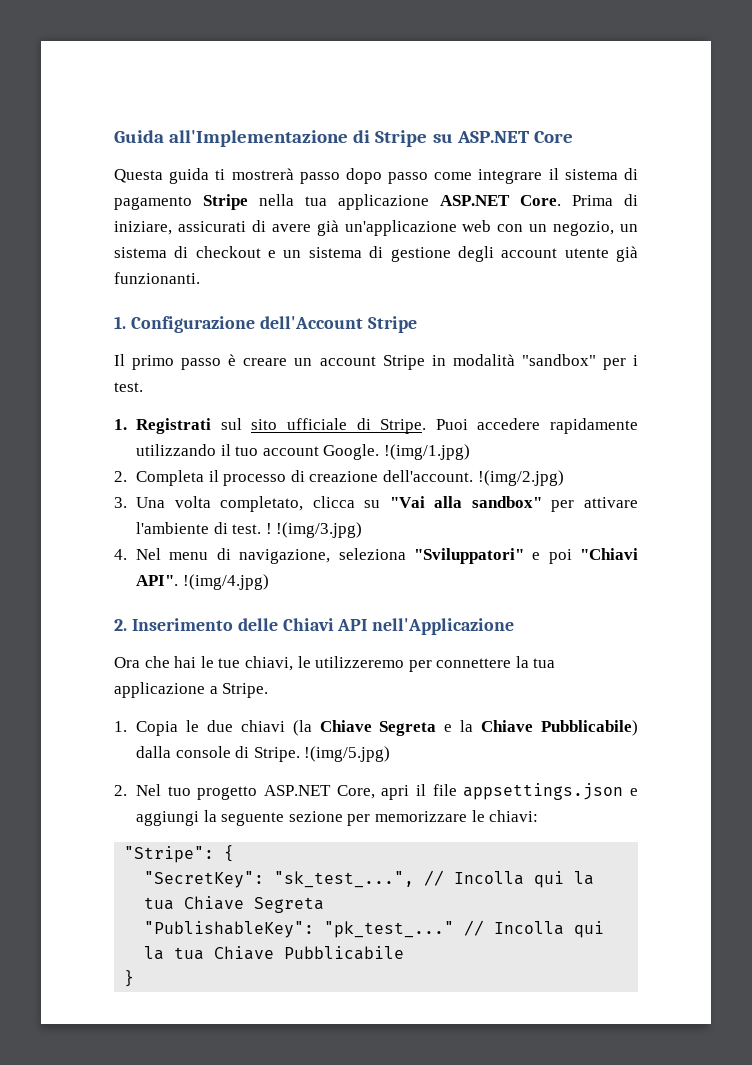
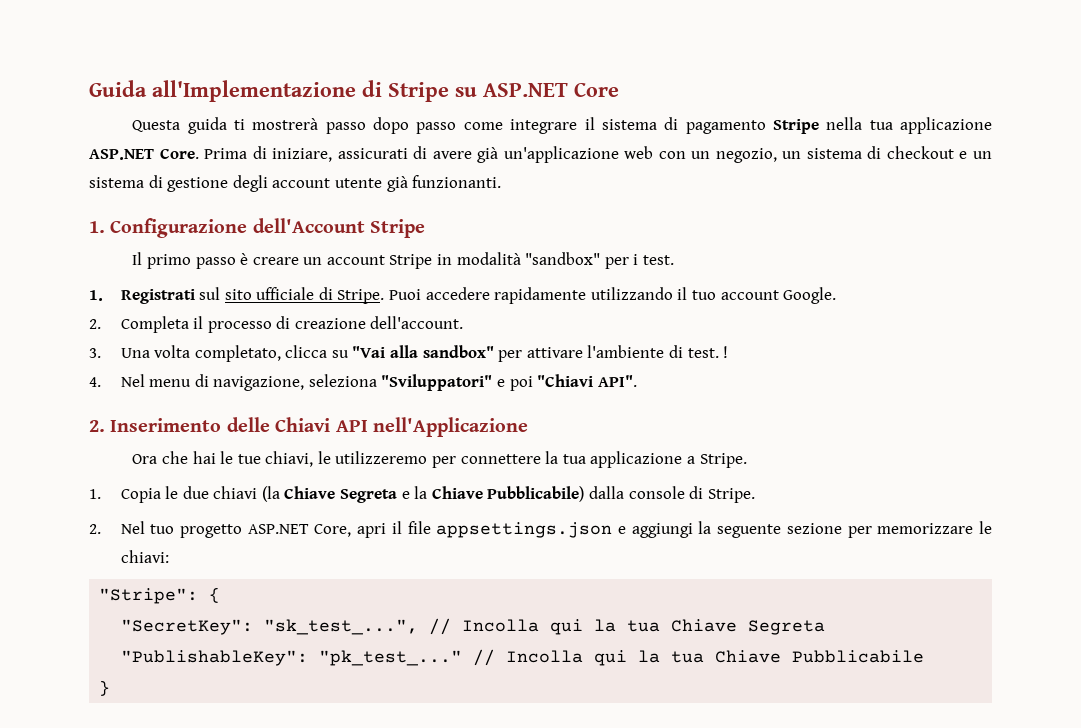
[384,444,471,460] !(img/1.jpg) -> (837, 295) none
[477,470,564,486] !(img/2.jpg) -> (464, 322) none
[276,522,363,538] !(img/3.jpg) -> (729, 352) none
[182,574,269,590] !(img/4.jpg) -> (637, 381) none
[304,746,391,762] !(img/5.jpg) -> (755, 495) none

